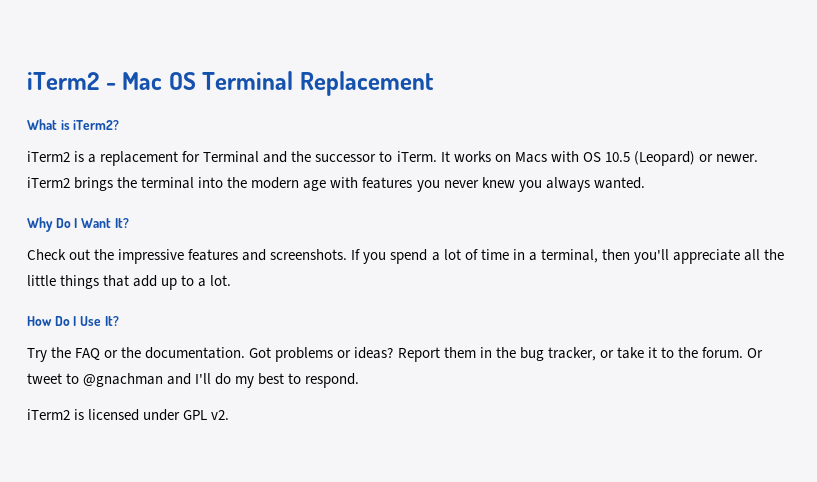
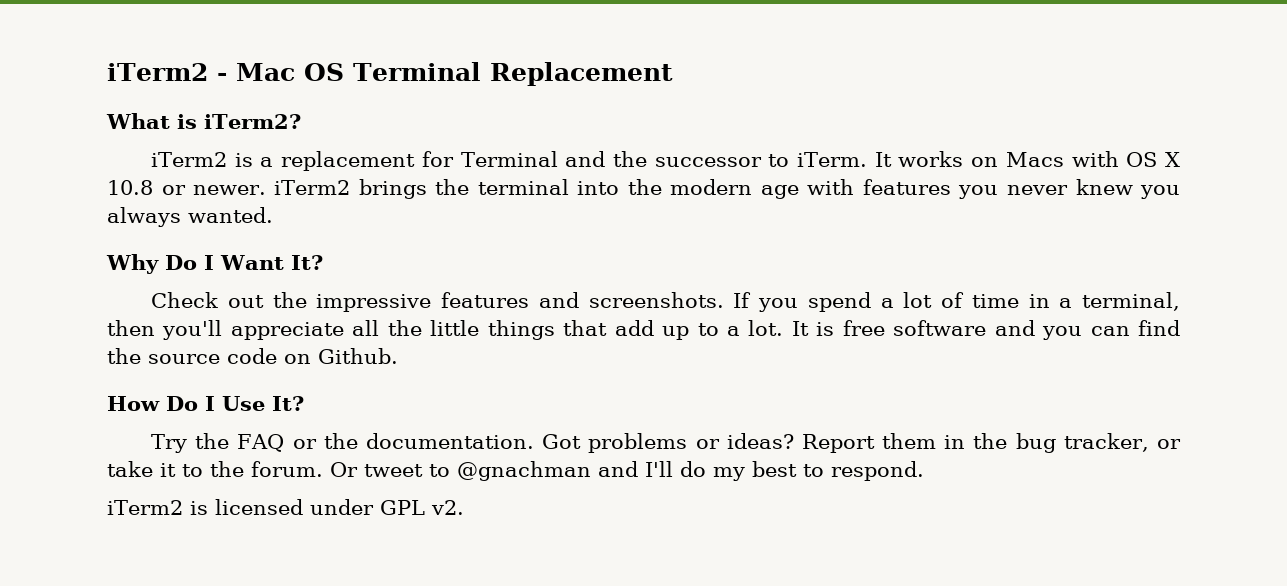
[604,151,695,166] 10.5 (Leopard) -> [1164,152,1180,167] [107,180,153,195] X 10.8
(232, 280) none -> [791,320,1181,340] [107,348,398,364] It is free software and you can find the source code on Github.

